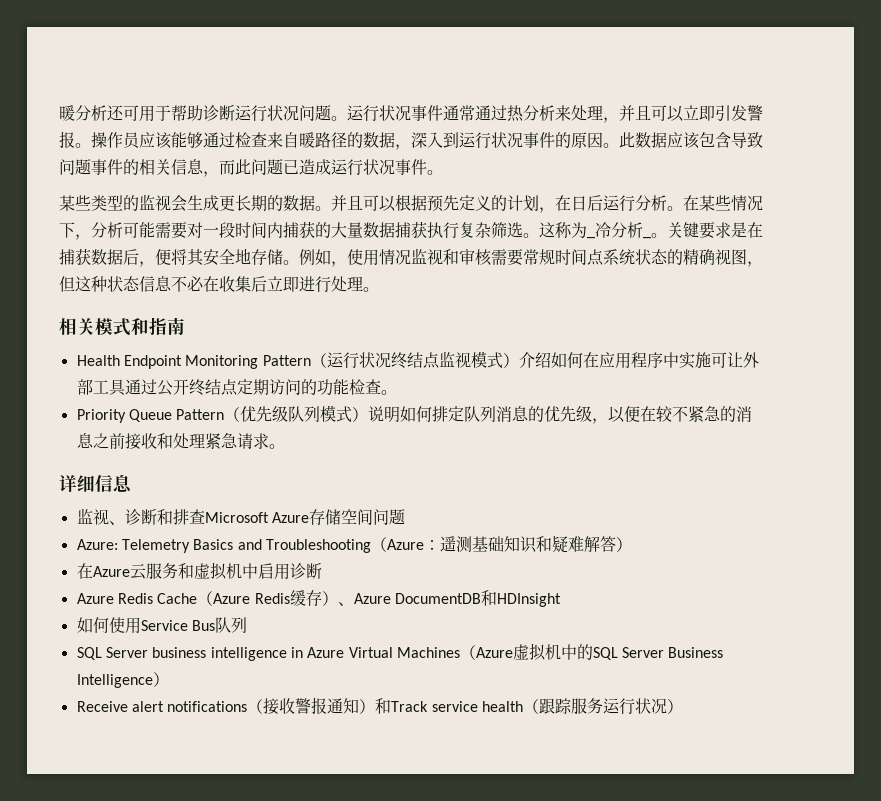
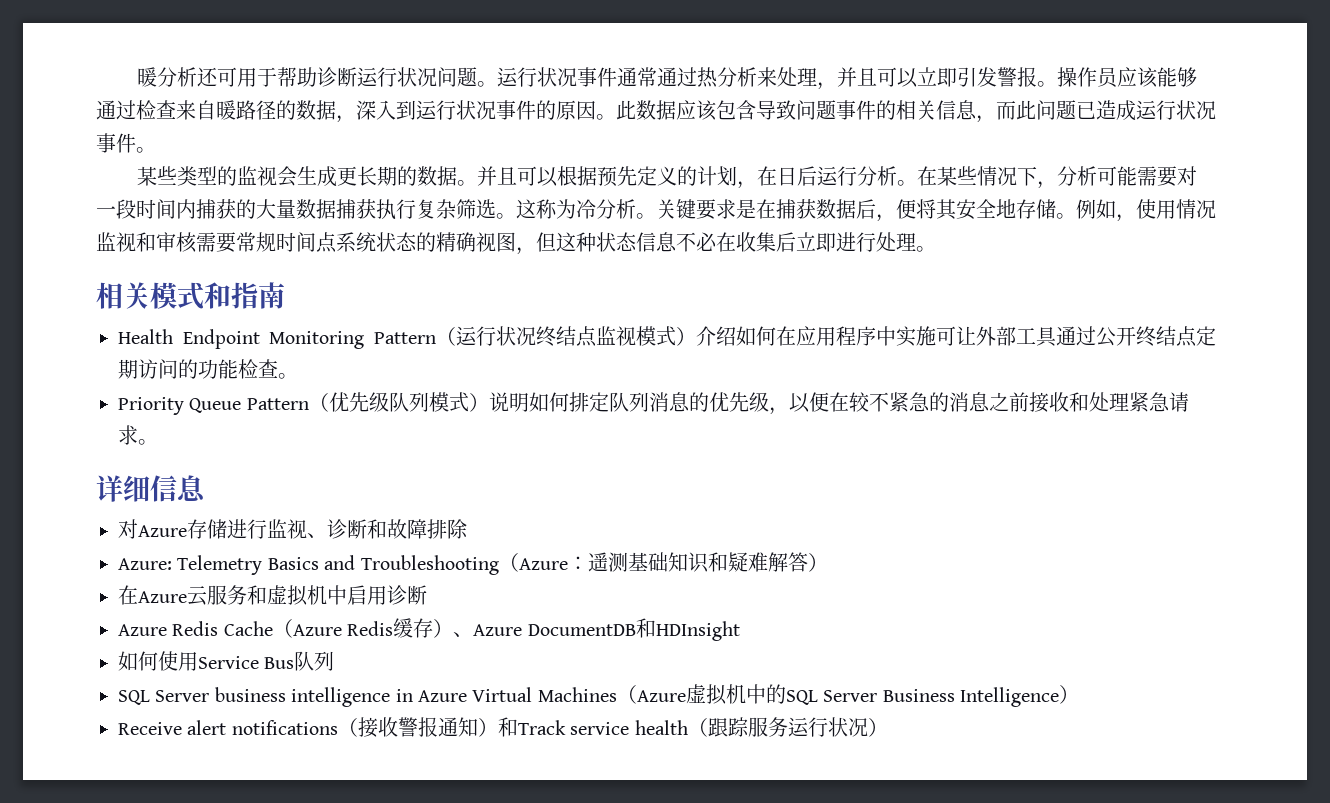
[587,222,651,239] _冷分析_ -> [576,199,636,219] 冷分析
[76,508,405,525] 监视、诊断和排查Microsoft Azure存储空间问题 -> [118,519,468,539] 对Azure存储进行监视、诊断和故障排除

